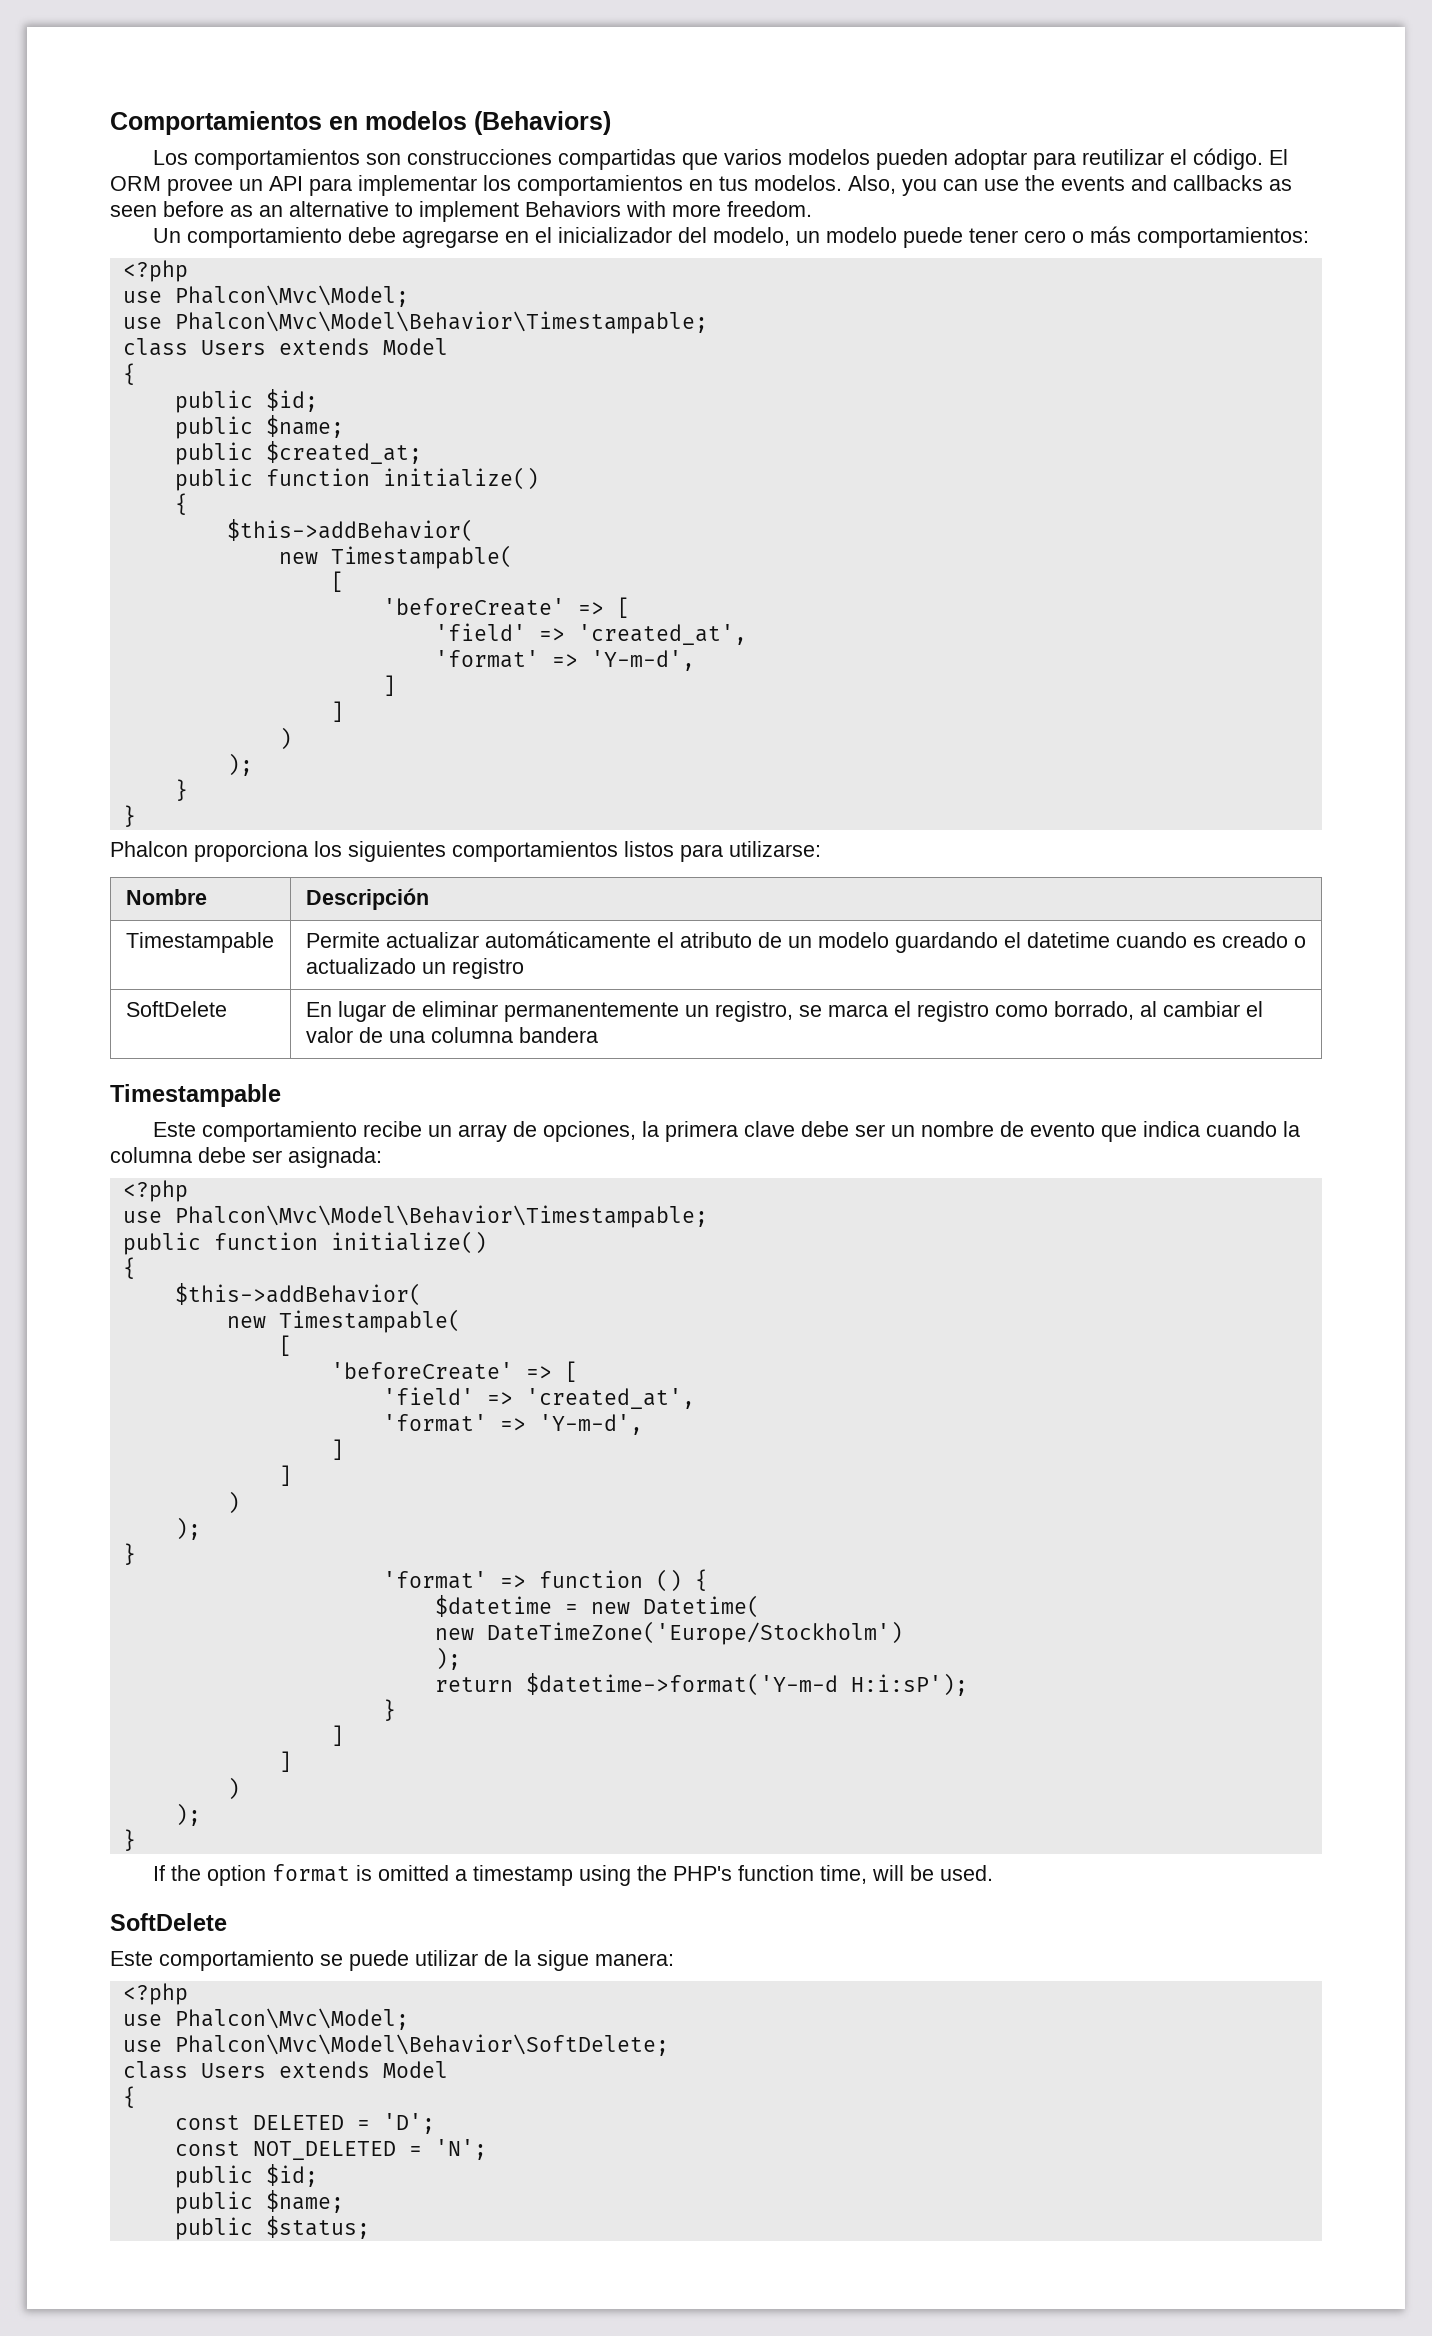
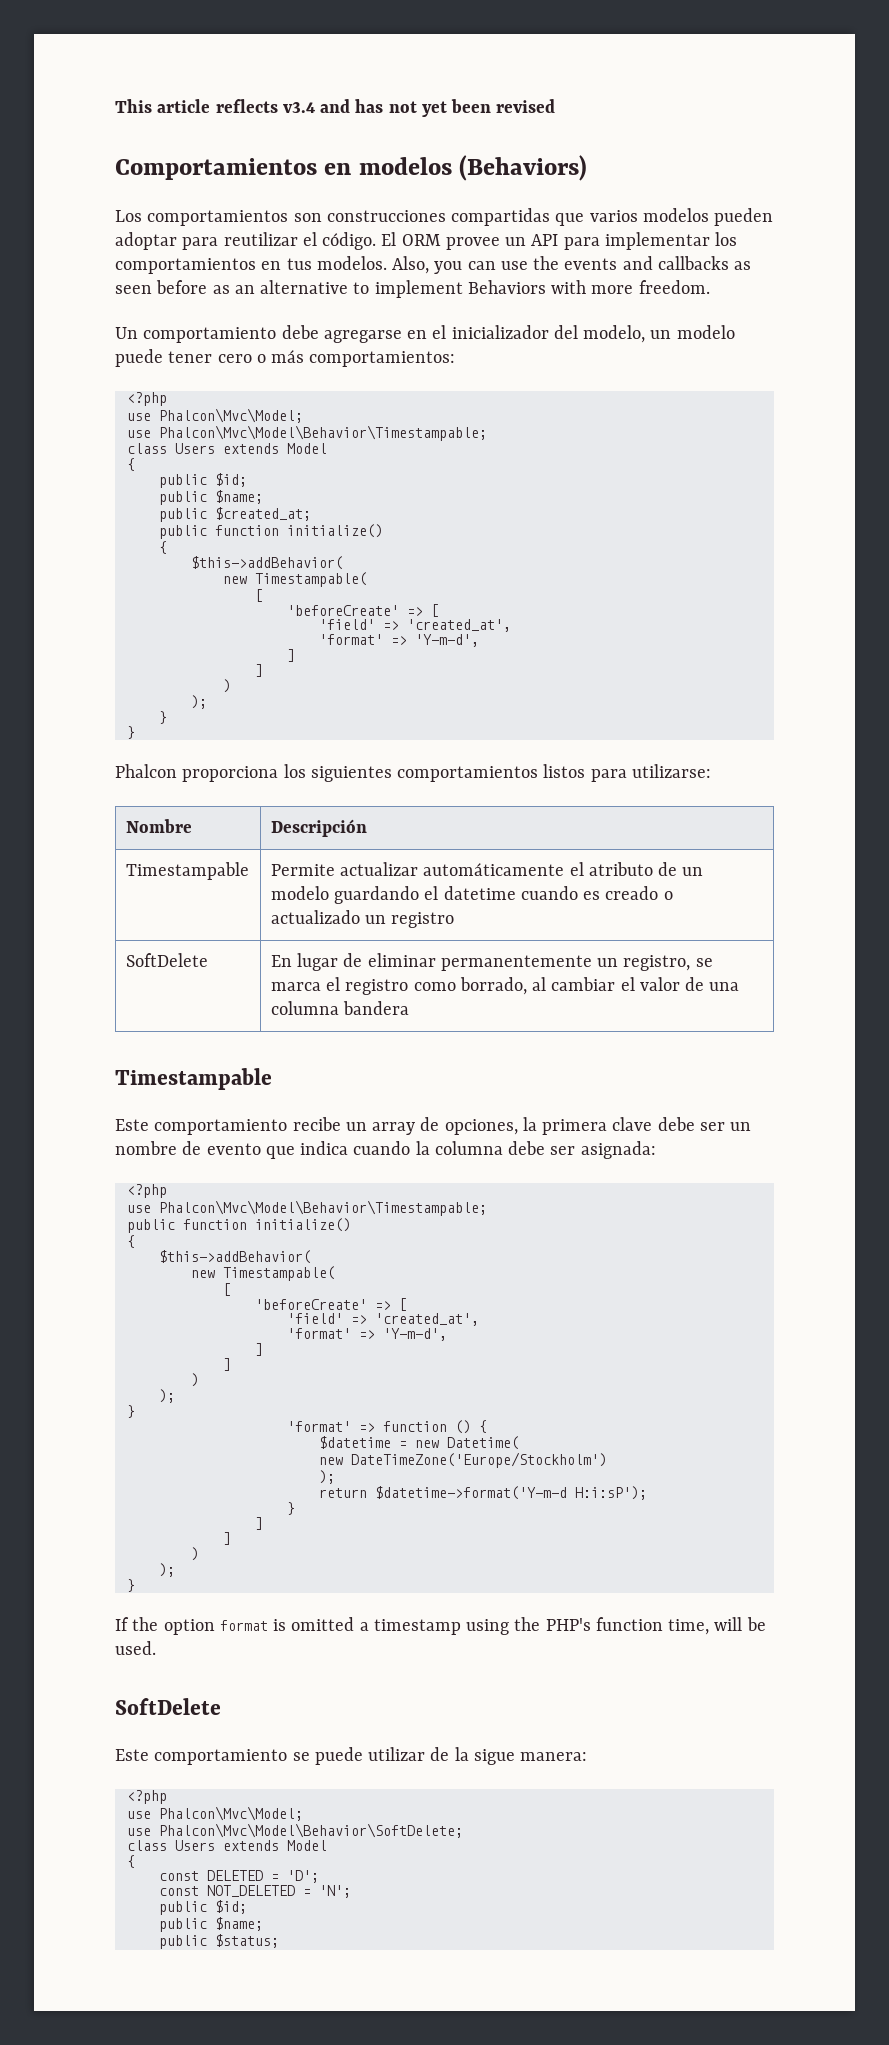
(110, 123) none -> [115,99,556,117] This article reflects v3.4 and has not yet been revised //

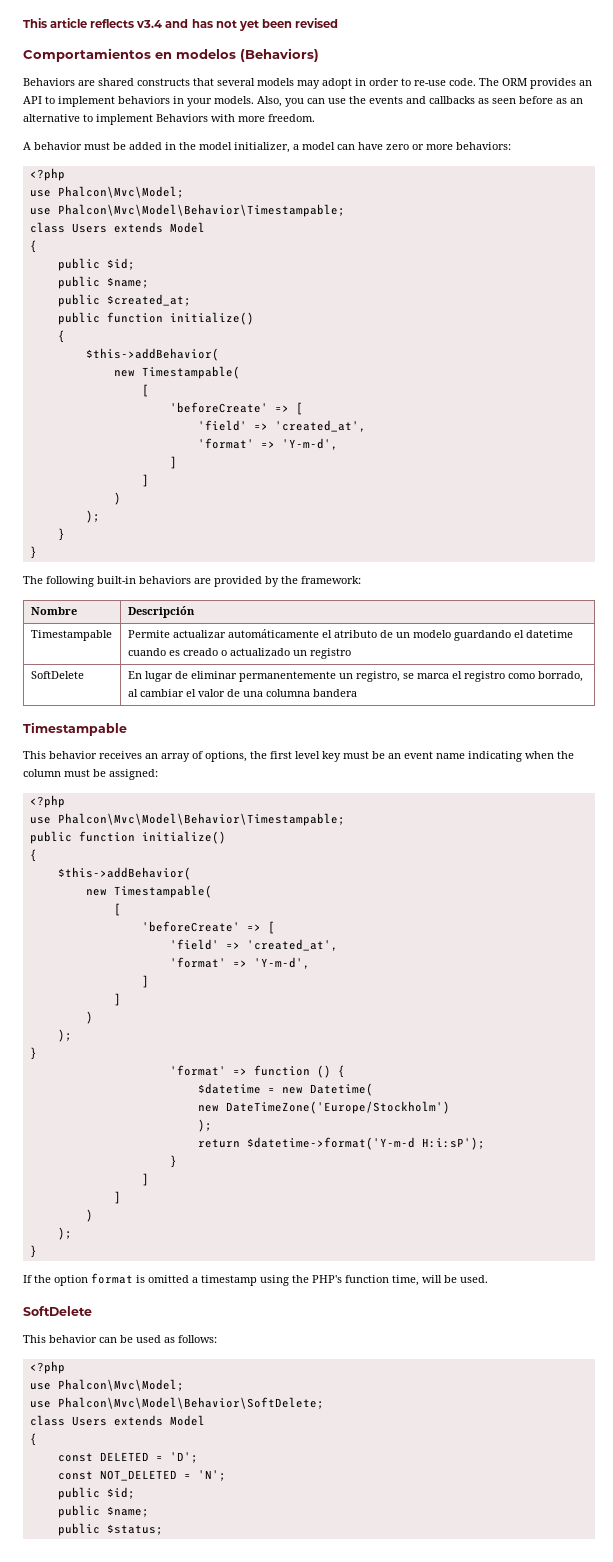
[115,208,774,226] [115,232,738,250] [115,256,387,274] Los comportamientos son construcciones compartidas que varios modelos pueden adoptar para reutilizar el código. El ORM provee un API para implementar los comportamientos en tus modelos. -> [23,78,592,89] [23,96,254,107] Behaviors are shared constructs that several models may adopt in order to re-use code. The ORM provides an API to implement behaviors in your models.
[115,325,735,343] [115,349,456,367] Un comportamiento debe agregarse en el inicializador del modelo, un modelo puede tener cero o más comportamientos: -> [23,142,511,153] A behavior must be added in the model initializer, a model can have zero or more behaviors:
[115,764,711,782] Phalcon proporciona los siguientes comportamientos listos para utilizarse: -> [23,576,361,587] The following built-in behaviors are provided by the framework:
[115,1117,752,1135] [115,1141,656,1159] Este comportamiento recibe un array de opciones, la primera clave debe ser un nombre de evento que indica cuando la columna debe ser asignada: -> [23,751,574,762] [23,769,158,780] This behavior receives an array of options, the first level key must be an event name indicating when the column must be assigned:
[115,1747,588,1765] Este comportamiento se puede utilizar de la sigue manera: -> [23,1335,217,1343] This behavior can be used as follows:

